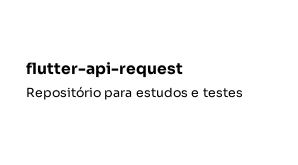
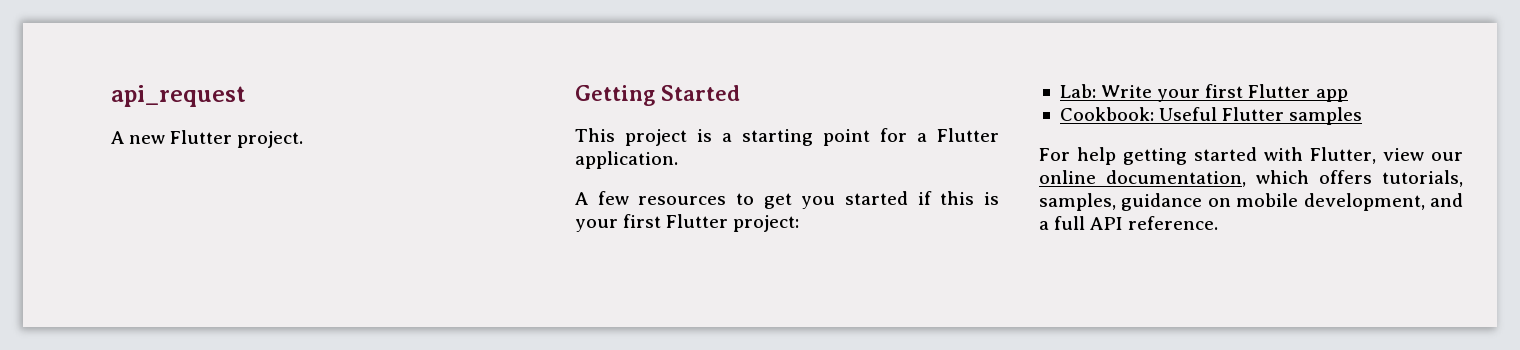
[26,62,183,78] [26,86,243,100] flutter-api-request // Repositório para estudos e testes -> [111,85,246,107] [111,130,304,148] [575,85,740,106] [575,128,999,146] [575,151,678,169] [575,191,999,209] [575,214,800,232] [1059,84,1348,102] [1059,107,1363,125] [1039,147,1463,165] [1039,170,1463,187] [1039,193,1463,211] [1039,216,1219,230] api_request // A new Flutter project. // Getting Started // This project is a starting point for a Flutter application. // A few resources to get you started if this is your first Flutter project: // Lab: Write your first Flutter app // Cookbook: Useful Flutter samples // For help getting started with Flutter, view our online documentation, which offers tutorials, samples, guidance on mobile development, and a full API reference.

